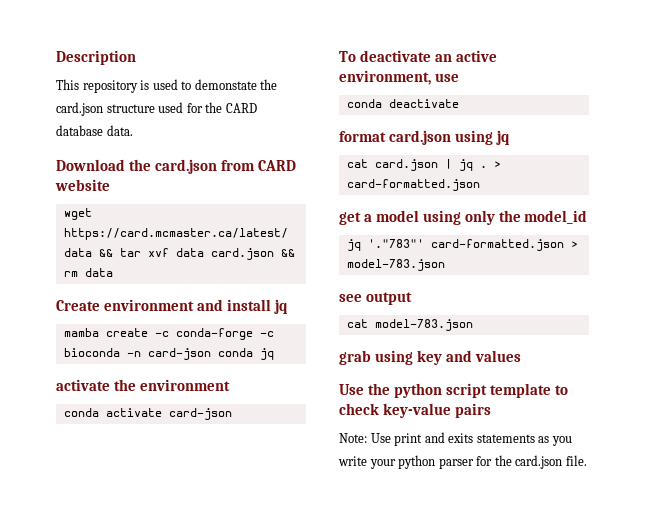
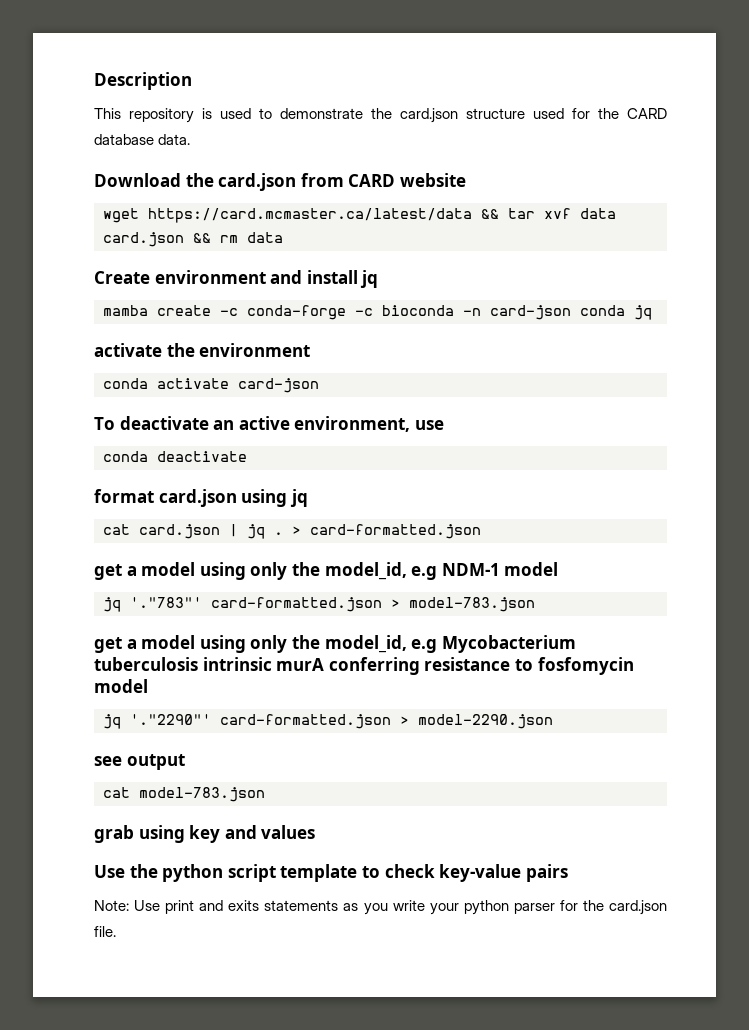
[194,79,257,90] demonstate -> [280,108,363,119] demonstrate
[524,210,588,224] model_id -> [324,562,559,580] model_id, e.g NDM-1 model
(445, 265) none -> [94,635,576,653] [94,657,634,675] [94,679,148,693] [103,714,553,729] // get a model using only the model_id, e.g Mycobacterium tuberculosis intrinsic murA conferring resistance to fosfomycin model // jq '."2290"' card-formatted.json > model-2290.json

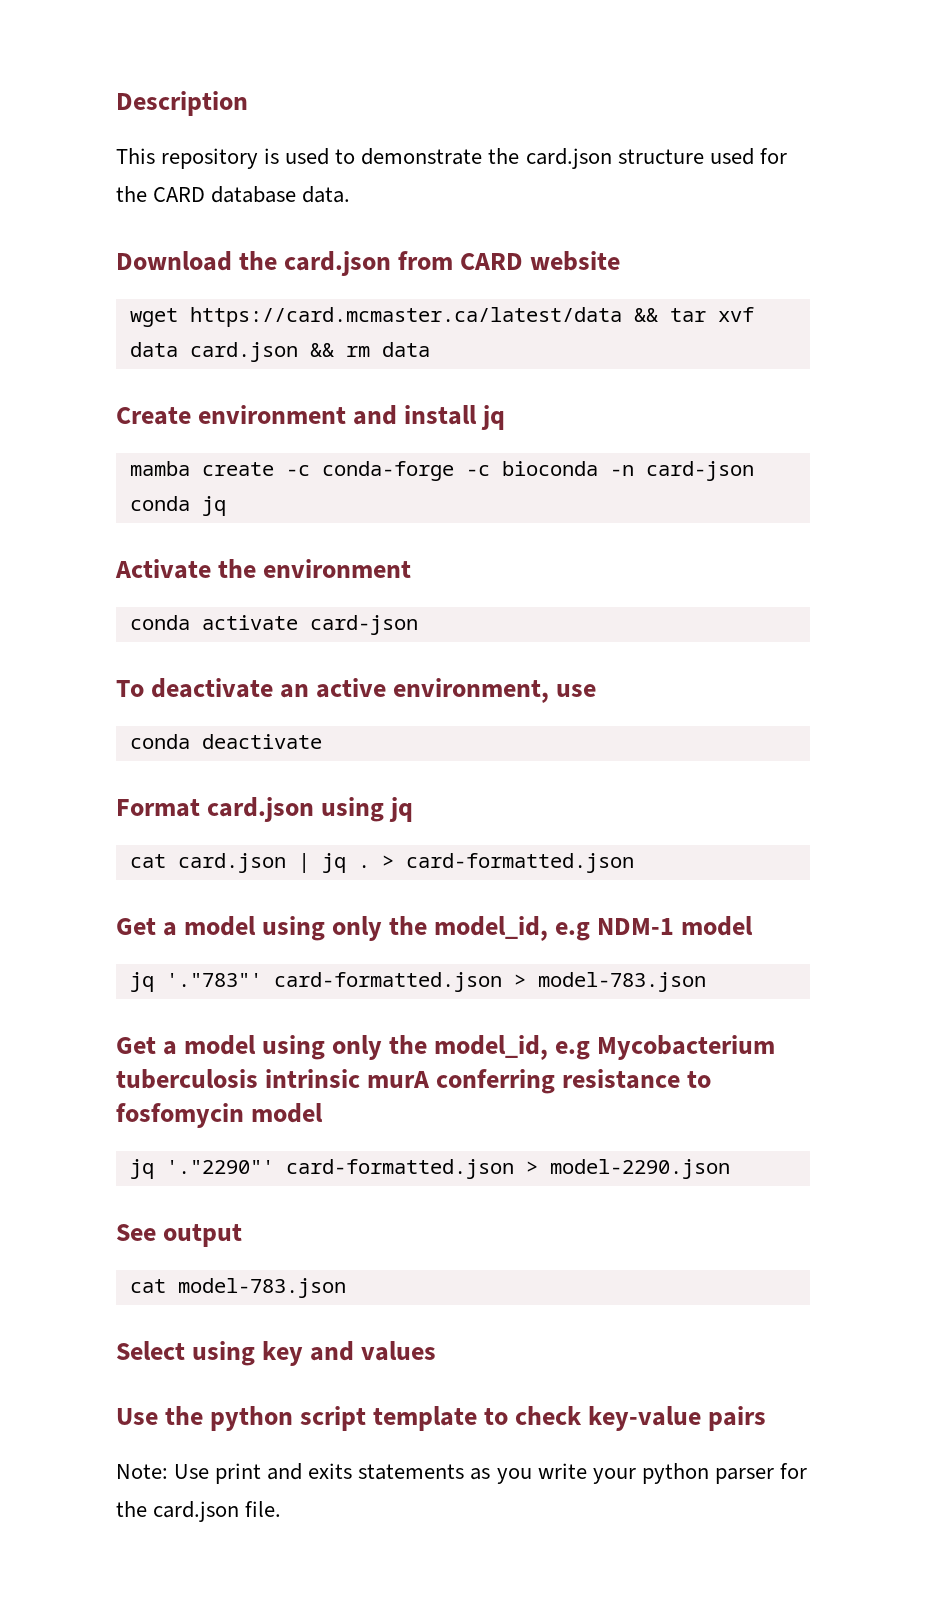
[94,343,162,357] activate -> [115,559,211,579] Activate
[94,489,154,503] format -> [116,799,200,817] Format
[94,564,122,580] get -> [116,918,156,935] Get
[94,637,122,653] get -> [116,1037,156,1054] Get
[94,756,122,766] see -> [116,1224,156,1241] See
[94,825,134,843] grab -> [116,1341,185,1360] Select

